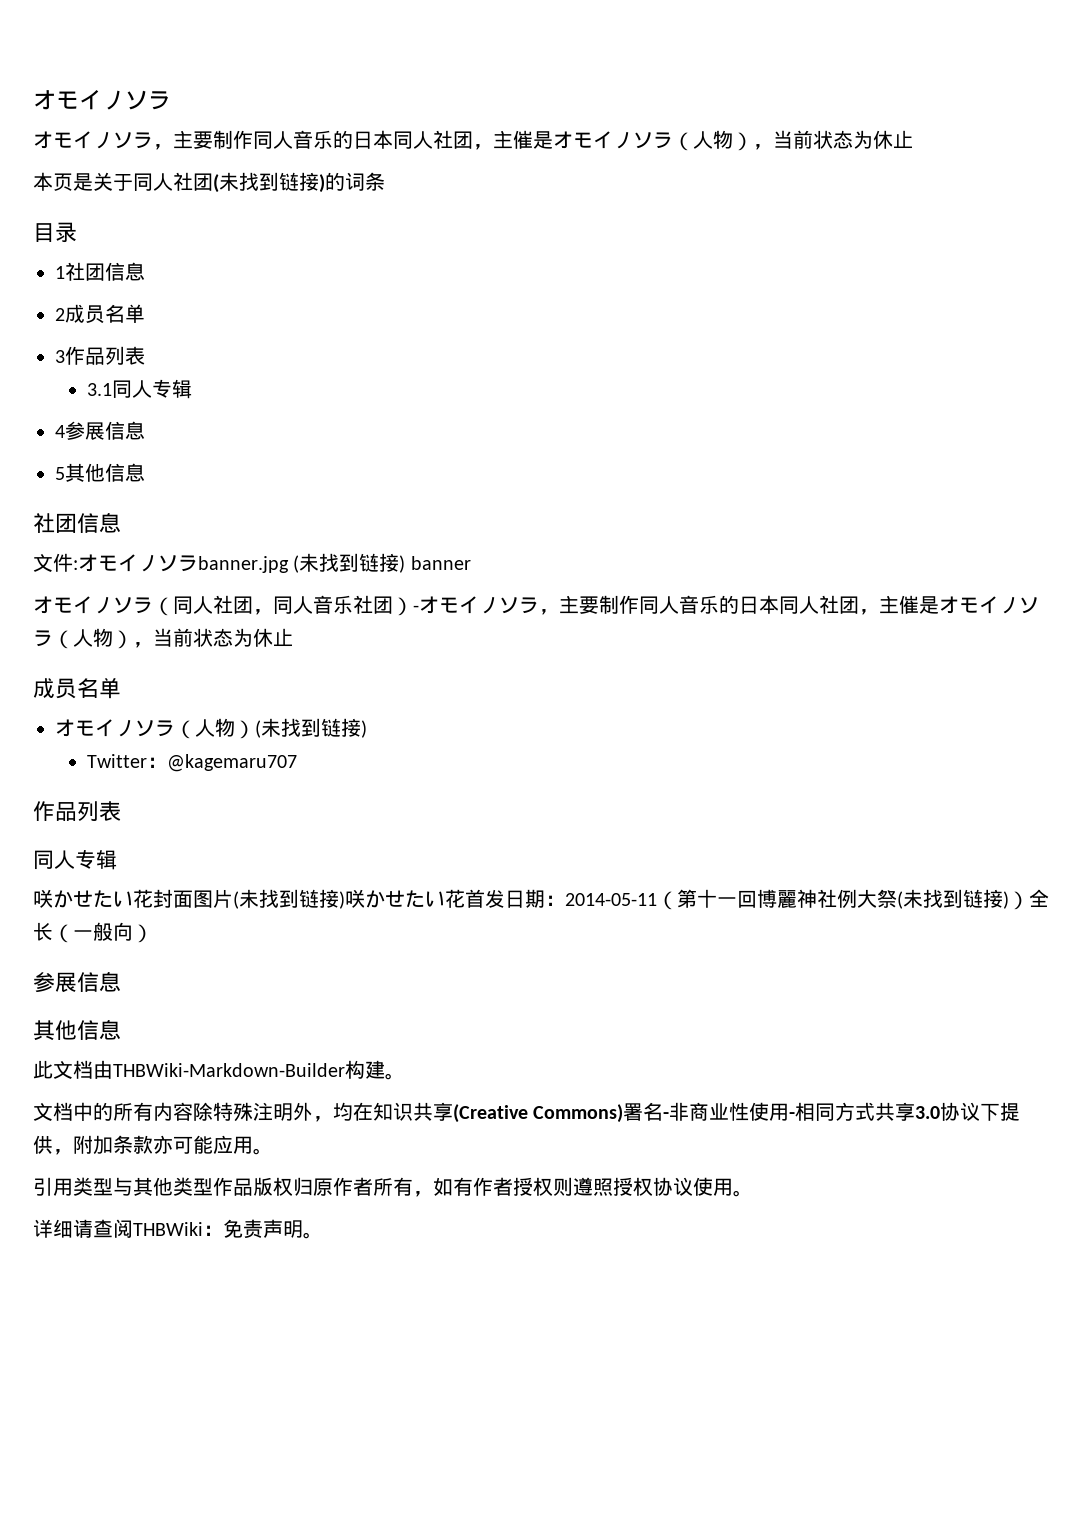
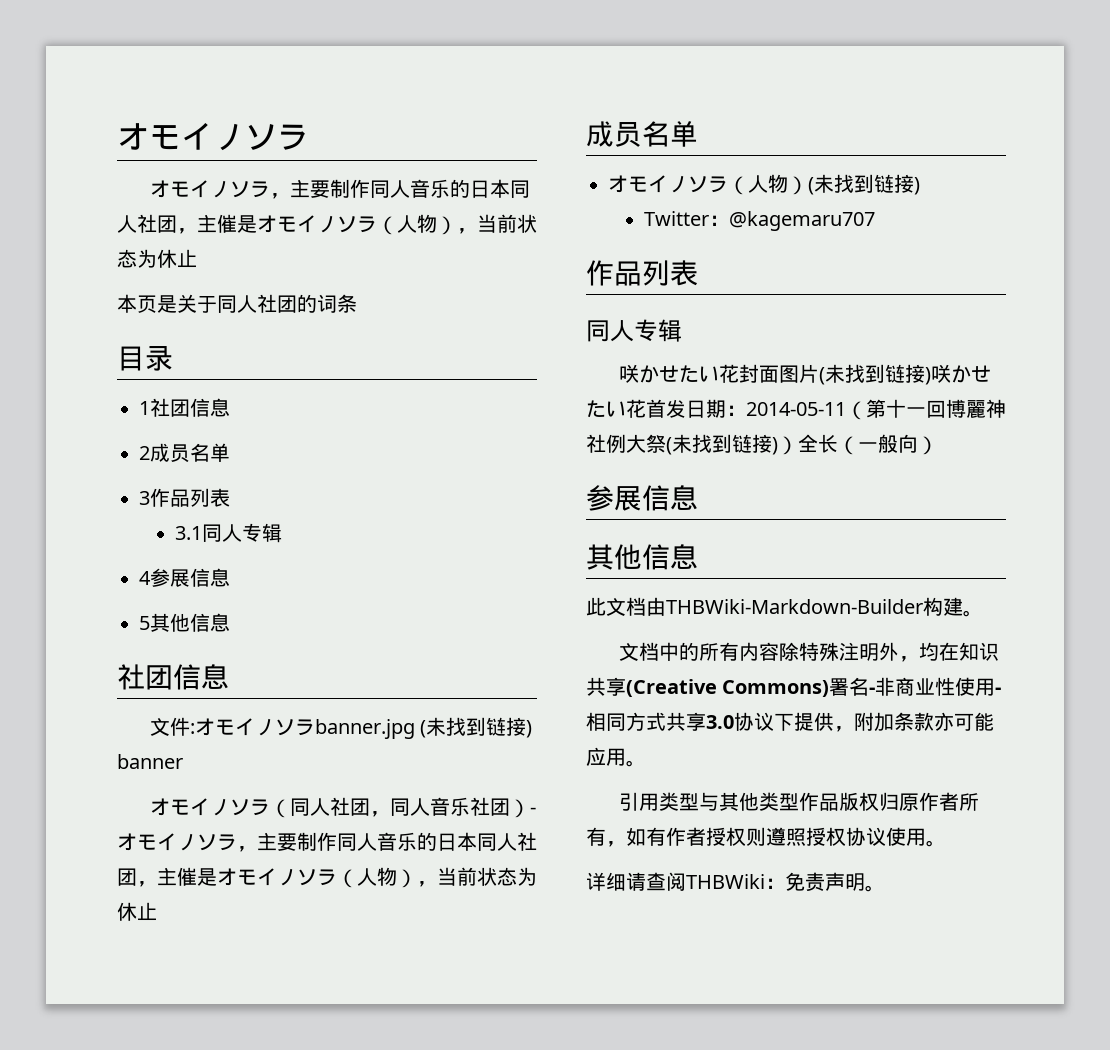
[213,172,325,193] (未找到链接) -> (297, 304) none

